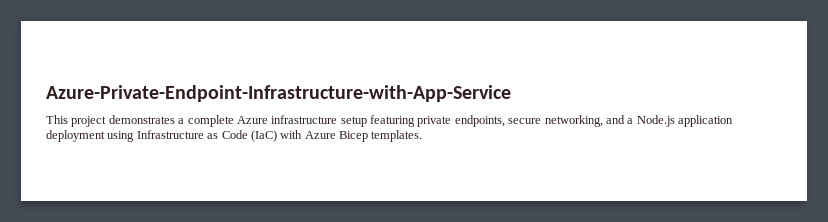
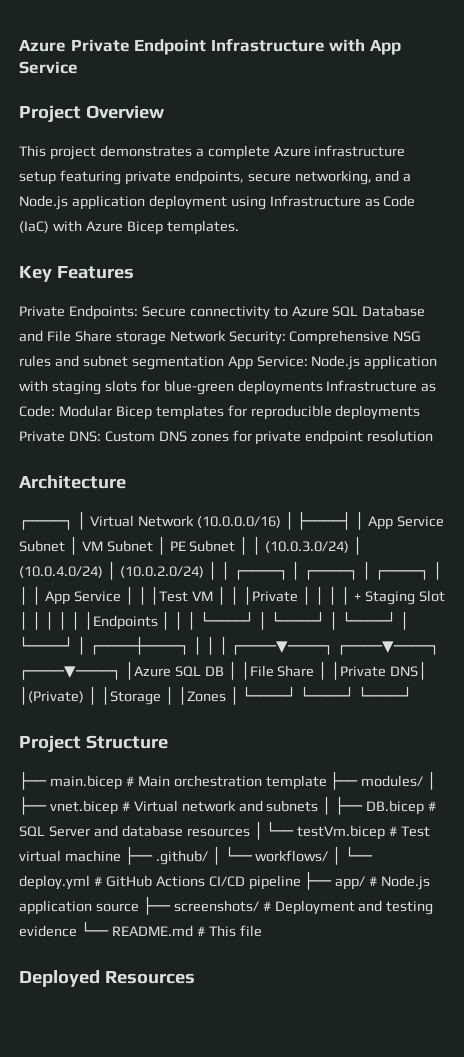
[46,85,511,102] Azure-Private-Endpoint-Infrastructure-with-App-Service -> [19,38,401,55] [19,61,78,74] [19,105,165,123] Azure Private Endpoint Infrastructure with App Service // Project Overview
(423, 136) none -> [19,266,134,282] [19,305,426,320] [19,330,422,345] [19,355,438,370] [19,380,437,395] [19,405,421,420] [19,430,434,445] [19,475,126,489] [19,511,445,530] [19,536,363,555] [19,561,443,580] [19,586,445,605] [19,611,409,630] [19,636,440,655] [19,661,428,680] [19,686,413,705] [19,735,168,753] [19,771,437,790] [19,796,437,815] [19,821,431,840] [19,846,374,865] [19,871,431,890] [19,896,434,915] [19,921,262,937] [19,970,195,987] // Key Features // Private Endpoints: Secure connectivity to Azure SQL Database and File Share storage Network Security: Comprehensive NSG rules and subnet segmentation App Service: Node.js application with staging slots for blue-green deployments Infrastructure as Code: Modular Bicep templates for reproducible deployments Private DNS: Custom DNS zones for private endpoint resolution // Architecture // ┌────┐ │ Virtual Network (10.0.0.0/16) │ ├────┤ │ App Service Subnet │ VM Subnet │ PE Subnet │ │ (10.0.3.0/24) │ (10.0.4.0/24) │ (10.0.2.0/24) │ │ ┌────┐ │ ┌────┐ │ ┌────┐ │ │ │ App Service │ │ │Test VM │ │ │Private │ │ │ │ + Staging Slot │ │ │ │ │ │Endpoints │ │ │ └────┘ │ └────┘ │ └────┘ │ └────┘ │ ┌────┼────┐ │ │ │ ┌────▼────┐ ┌────▼────┐ ┌────▼────┐ │Azure SQL DB │ │File Share │ │Private DNS│ │(Private) │ │Storage │ │Zones │ └────┘ └────┘ └────┘ // Project Structure // ├── main.bicep # Main orchestration template ├── modules/ │ ├── vnet.bicep # Virtual network and subnets │ ├── DB.bicep # SQL Server and database resources │ └── testVm.bicep # Test virtual machine ├── .github/ │ └── workflows/ │ └── deploy.yml # GitHub Actions CI/CD pipeline ├── app/ # Node.js application source ├── screenshots/ # Deployment and testing evidence └── README.md # This file // Deployed Resources

